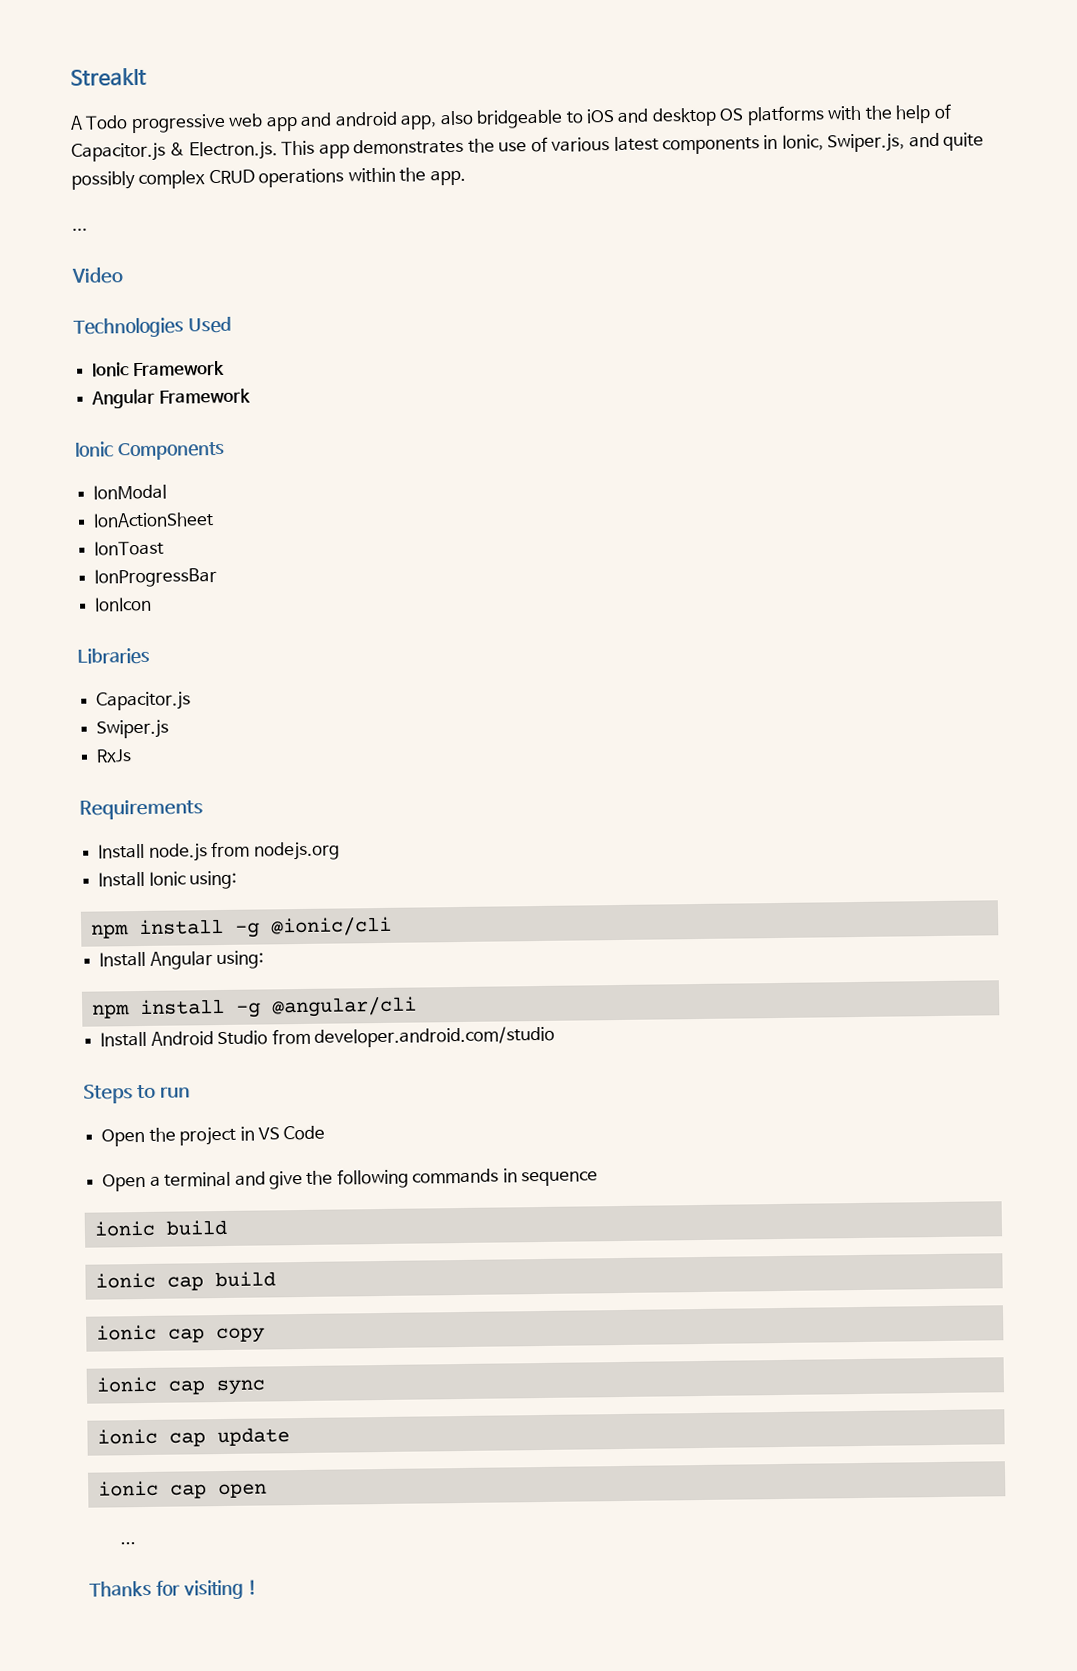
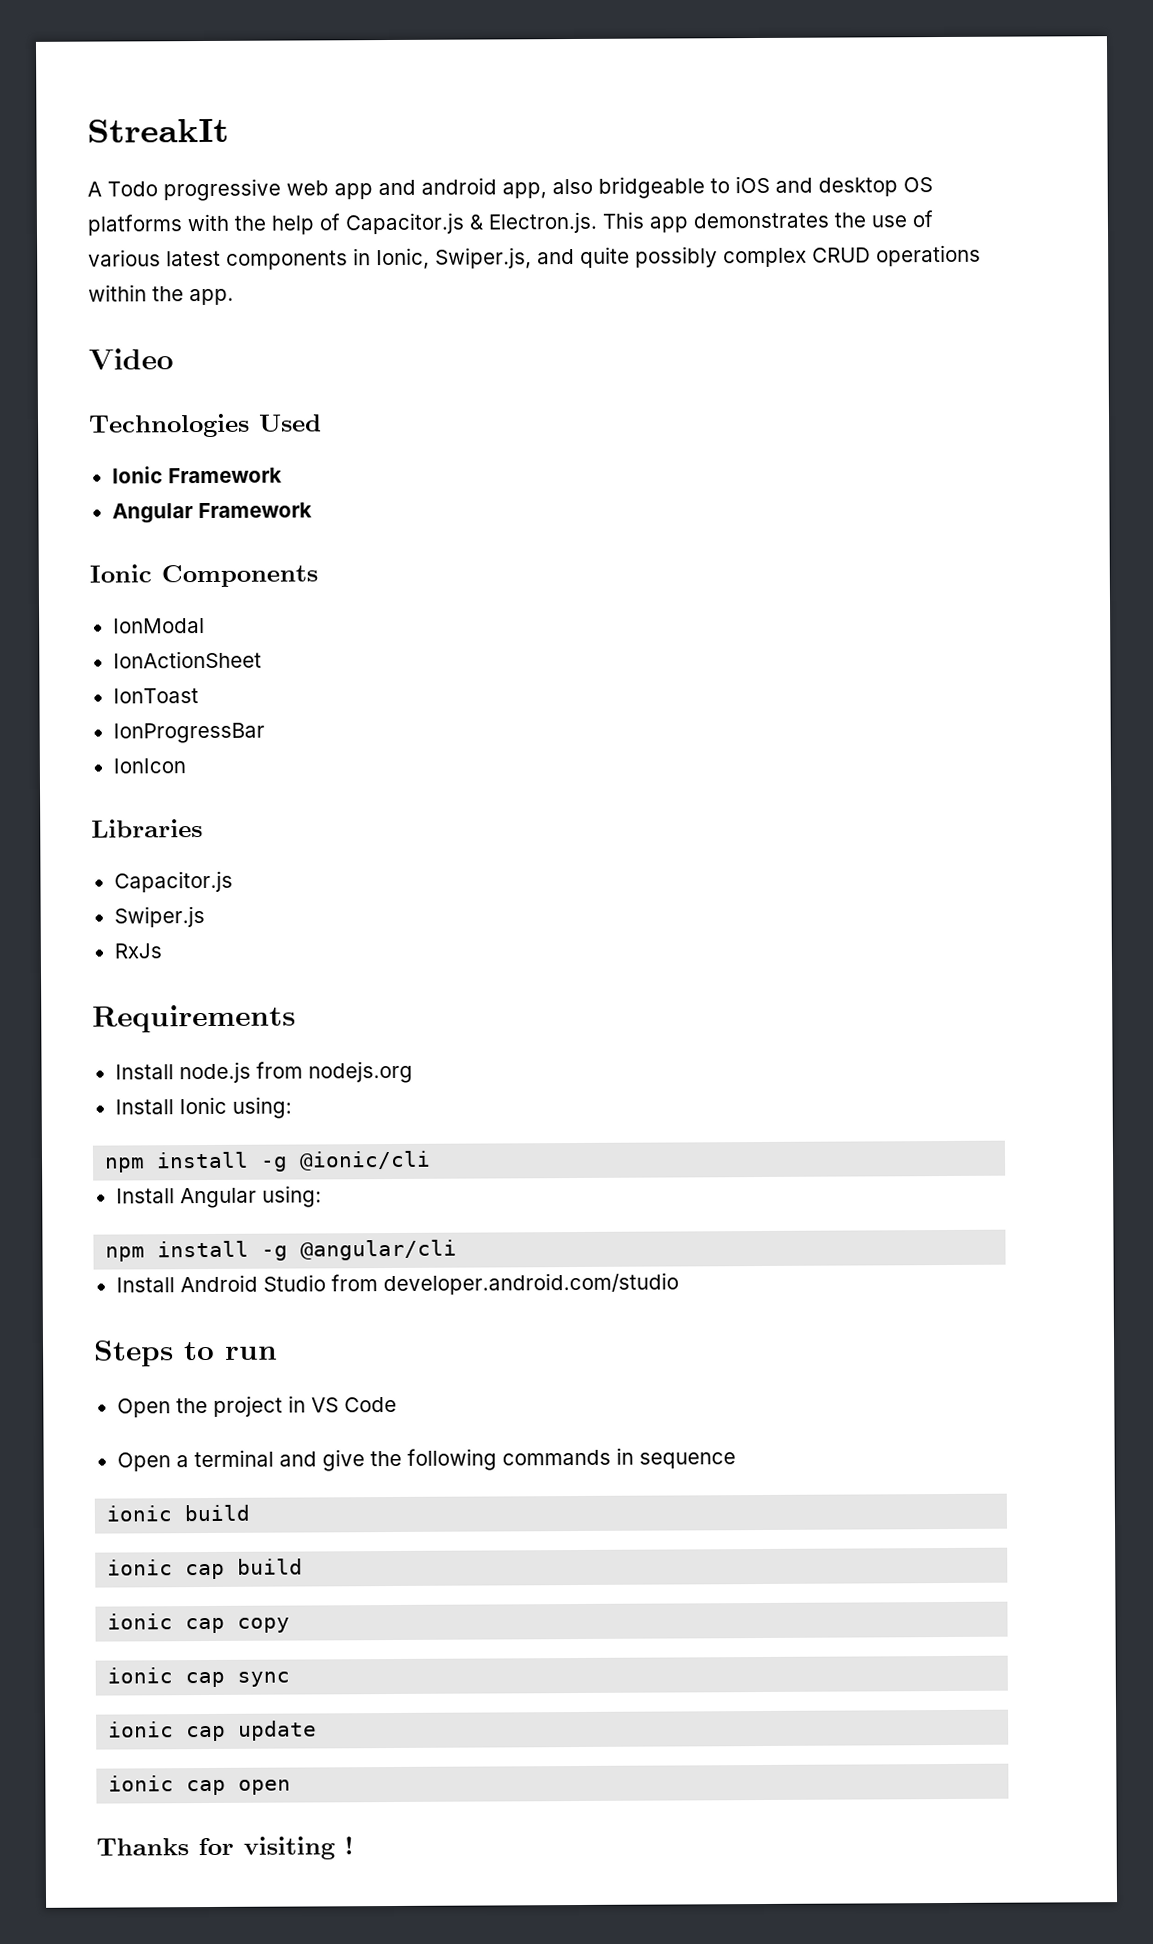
[72,228,88,231] // ... -> (234, 297) none
[119,1542,136,1545] // ... -> (292, 1787) none

